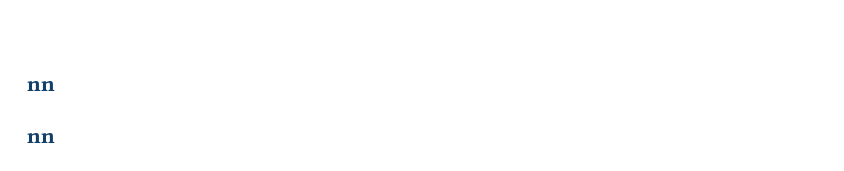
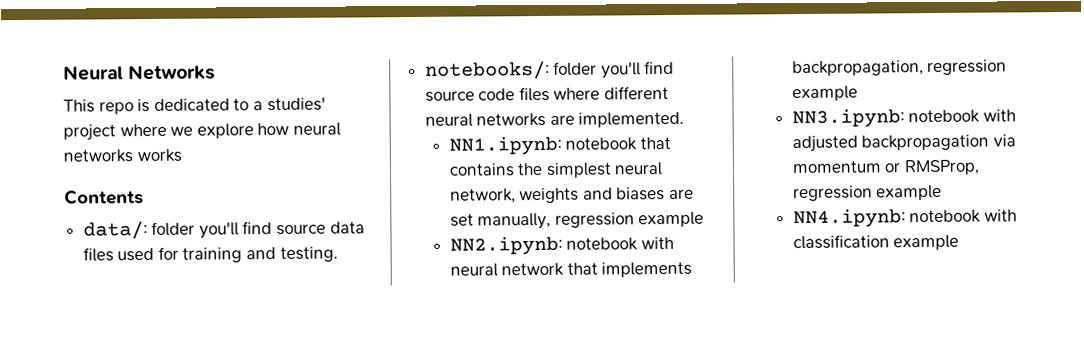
[27,81,55,91] [27,133,55,143] nn // nn -> [63,64,216,81] [63,97,326,115] [63,122,341,141] [63,148,182,163] [64,189,144,205] [82,221,365,240] [82,246,338,263] [424,60,675,80] [424,86,670,102] [424,111,685,128] [448,135,671,156] [448,162,664,178] [449,187,695,204] [449,211,705,230] [449,235,674,256] [449,261,693,278] [791,59,1008,77] [791,85,858,102] [791,108,1016,129] [791,134,1016,153] [791,159,980,176] [792,184,943,202] [792,208,1017,229] [792,234,960,251] Neural Networks // This repo is dedicated to a studies' project where we explore how neural networks works // Contents // data/: folder you'll find source data files used for training and testing. // notebooks/: folder you'll find source code files where different neural networks are implemented. // NN1.ipynb: notebook that contains the simplest neural network, weights and biases are set manually, regression example // NN2.ipynb: notebook with neural network that implements backpropagation, regression example // NN3.ipynb: notebook with adjusted backpropagation via momentum or RMSProp, regression example // NN4.ipynb: notebook with classification example

